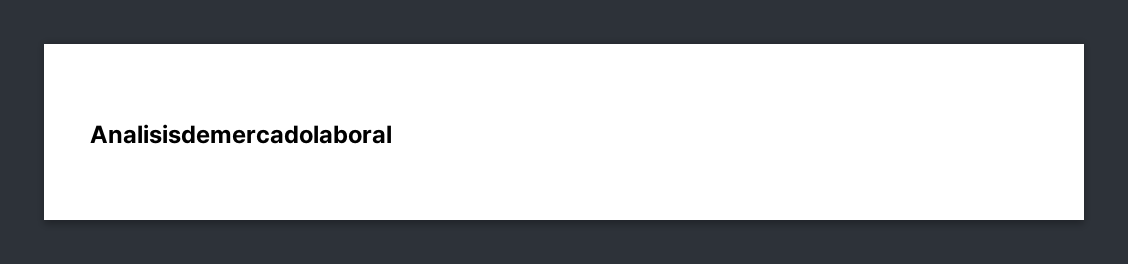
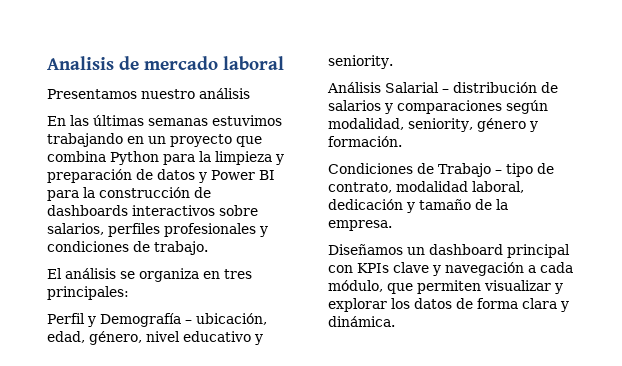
[90,124,392,144] Analisisdemercadolaboral -> [47,56,284,70] [47,88,250,99] [47,115,282,126] [47,133,262,147] [47,151,284,165] [47,169,275,183] [47,187,211,201] [47,205,258,216] [47,223,268,237] [47,241,208,255] [47,268,252,282] [47,286,129,300] [47,313,267,327] [47,331,263,345] [328,55,393,69] [327,82,558,93] [328,100,548,114] [328,118,538,132] [328,136,402,147] [328,163,554,177] [328,181,524,193] [328,199,508,213] [328,220,392,231] [328,244,570,258] [328,262,573,276] [328,280,563,294] [328,298,569,312] [328,316,395,327] Analisis de mercado laboral // Presentamos nuestro análisis // En las últimas semanas estuvimos trabajando en un proyecto que combina Python para la limpieza y preparación de datos y Power BI para la construcción de dashboards interactivos sobre salarios, perfiles profesionales y condiciones de trabajo. // El análisis se organiza en tres principales: // Perfil y Demografía – ubicación, edad, género, nivel educativo y seniority. // Análisis Salarial – distribución de salarios y comparaciones según modalidad, seniority, género y formación. // Condiciones de Trabajo – tipo de contrato, modalidad laboral, dedicación y tamaño de la empresa. // Diseñamos un dashboard principal con KPIs clave y navegación a cada módulo, que permiten visualizar y explorar los datos de forma clara y dinámica.

